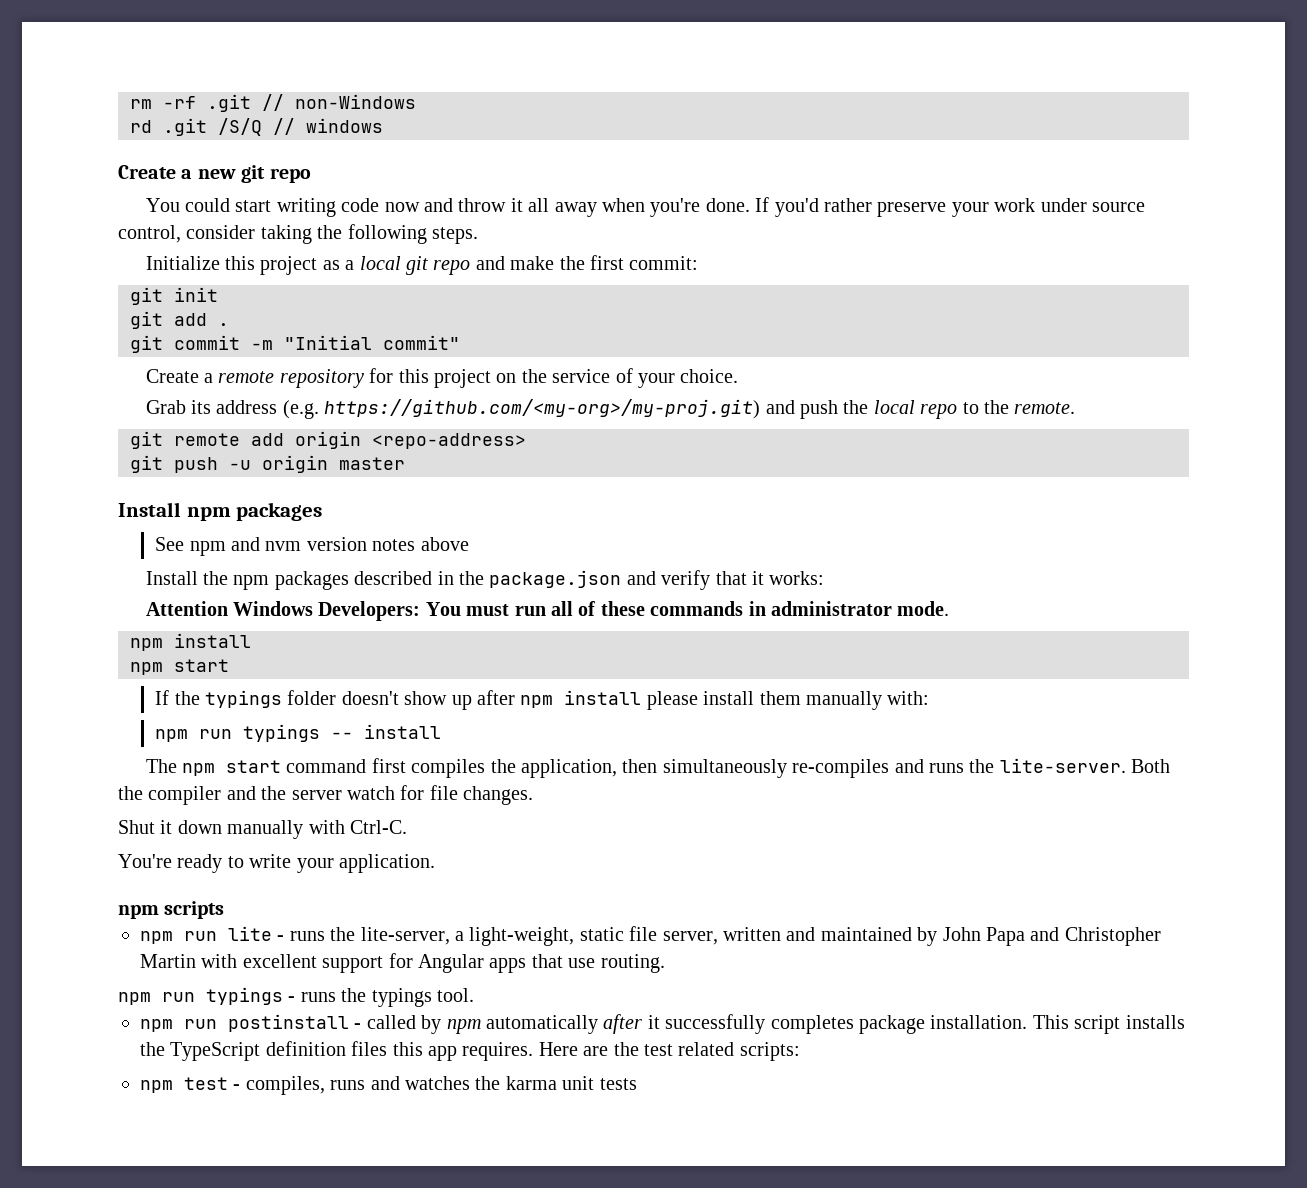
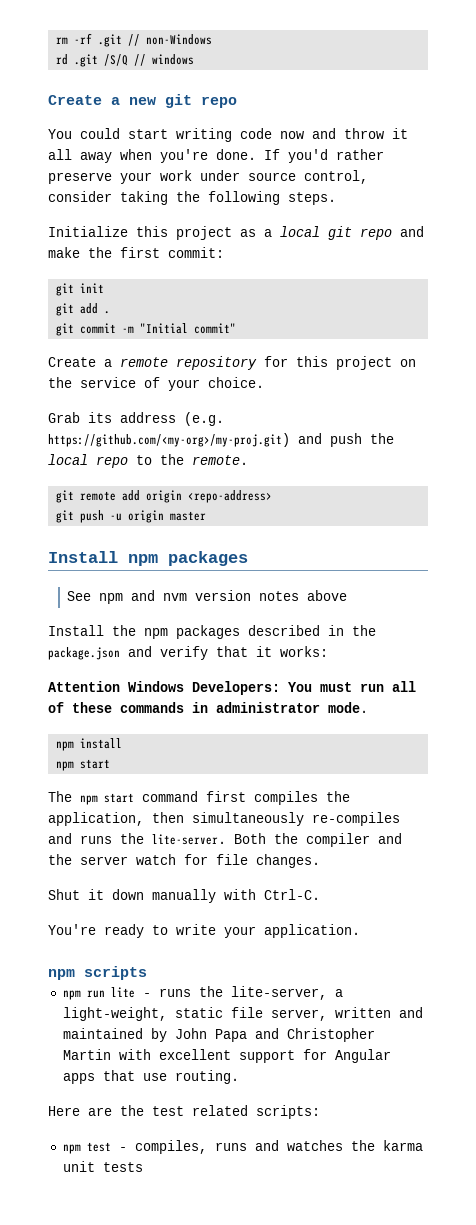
[155,690,930,710] [155,724,442,742] // If the typings folder doesn't show up after npm install please install them manually with: // npm run typings -- install -> (111, 764) none
[118,987,474,1007] [140,1014,1185,1034] [140,1041,534,1061] npm run typings - runs the typings tool. // npm run postinstall - called by npm automatically after it successfully completes package installation. This script installs the TypeScript definition files this app requires. -> (239, 1077) none

